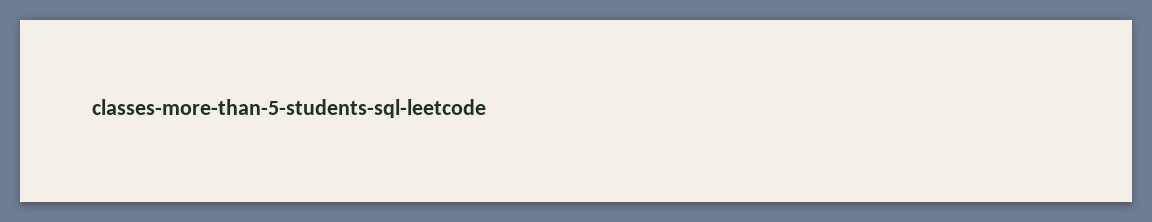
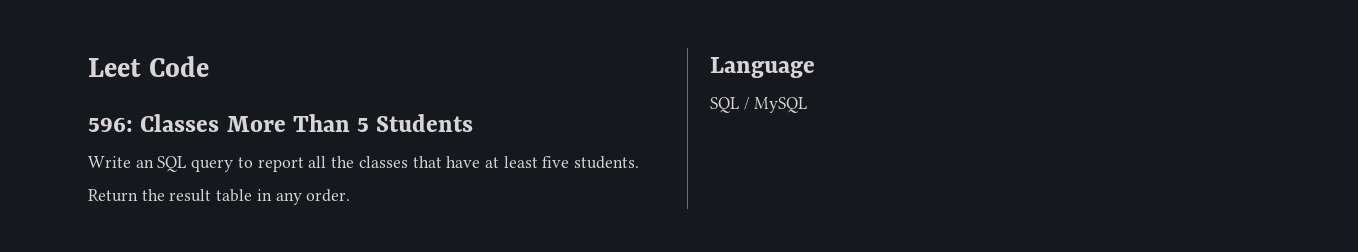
[92,99,486,118] classes-more-than-5-students-sql-leetcode -> [88,56,210,77] [88,114,474,132] [88,156,640,172] [88,189,351,205] [710,57,815,78] [710,97,808,113] Leet Code // 596: Classes More Than 5 Students // Write an SQL query to report all the classes that have at least five students. // Return the result table in any order. // Language // SQL / MySQL

